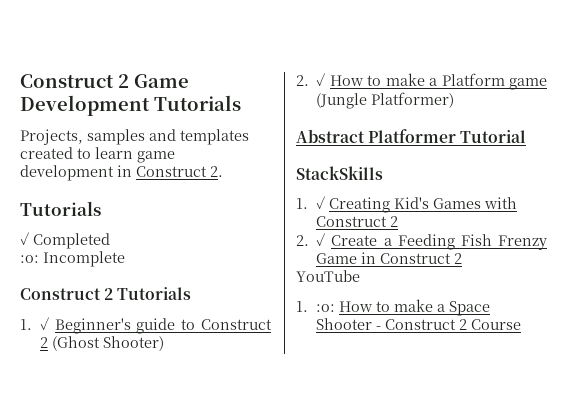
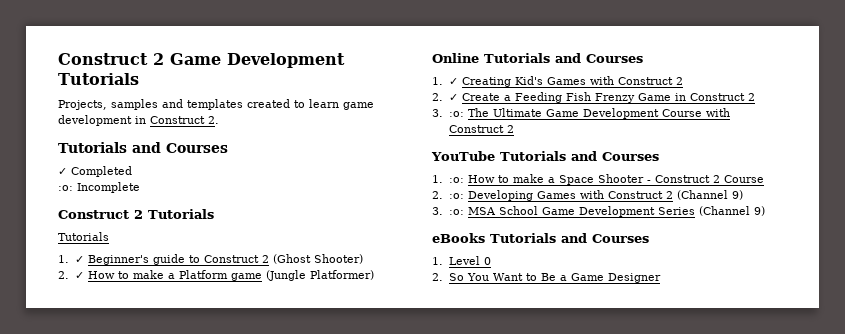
(101, 208) none -> [131,142,228,153] and Courses
(192, 293) none -> [58,232,109,241] // Tutorials
[296,129,527,143] [296,166,383,180] Abstract Platformer Tutorial // StackSkills -> [432,53,643,63] Online Tutorials and Courses
[296,270,360,282] YouTube -> [432,108,730,119] [448,125,514,133] [431,151,659,161] 3. :o: The Ultimate Game Development Course with Construct 2 // YouTube Tutorials and Courses
(521, 324) none -> [432,190,743,201] [432,206,765,217] [432,233,649,243] [432,256,491,265] [432,273,661,283] // 2. :o: Developing Games with Construct 2 (Channel 9) // 3. :o: MSA School Game Development Series (Channel 9) // eBooks Tutorials and Courses // 1. Level 0 // 2. So You Want to Be a Game Designer

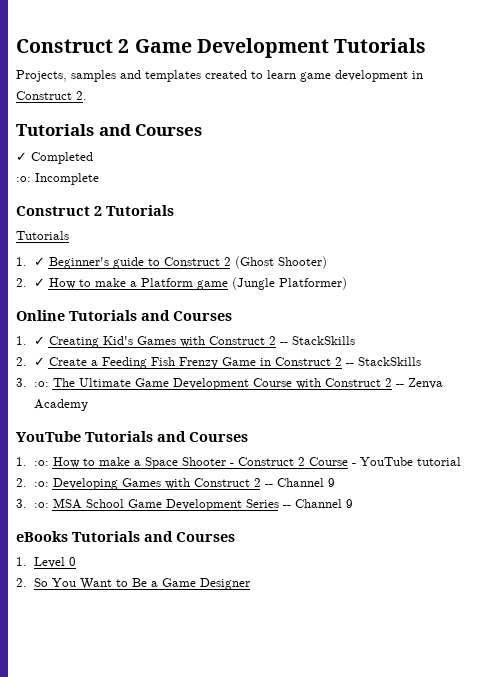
(683, 81) none -> [279,336,355,345] -- StackSkills
(755, 97) none -> [345,357,421,366] -- StackSkills
(514, 129) none -> [395,378,443,389] [33,399,88,411] -- Zenva Academy
(764, 179) none -> [351,457,461,466] - YouTube tutorial
[676,190,743,200] (Channel 9) -> [264,478,335,487] -- Channel 9
[698,206,765,216] (Channel 9) -> [282,499,353,508] -- Channel 9

